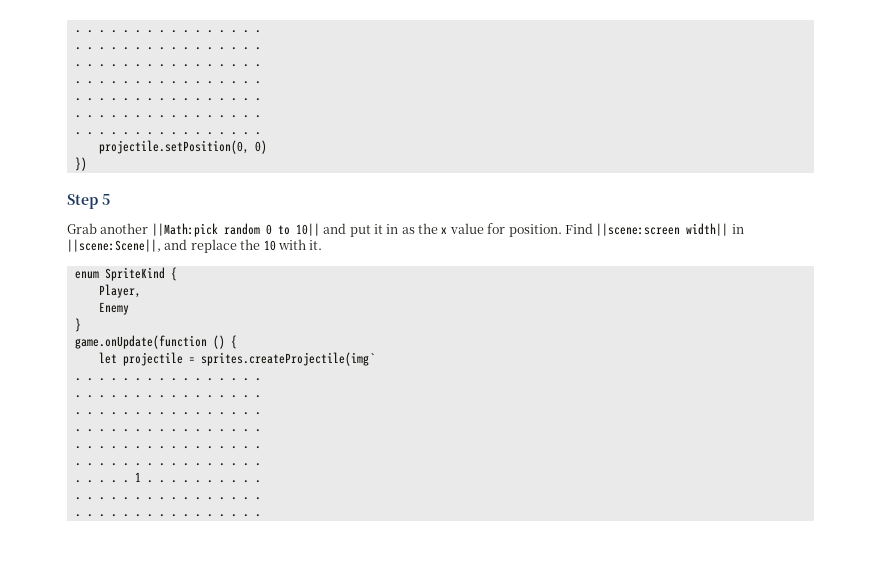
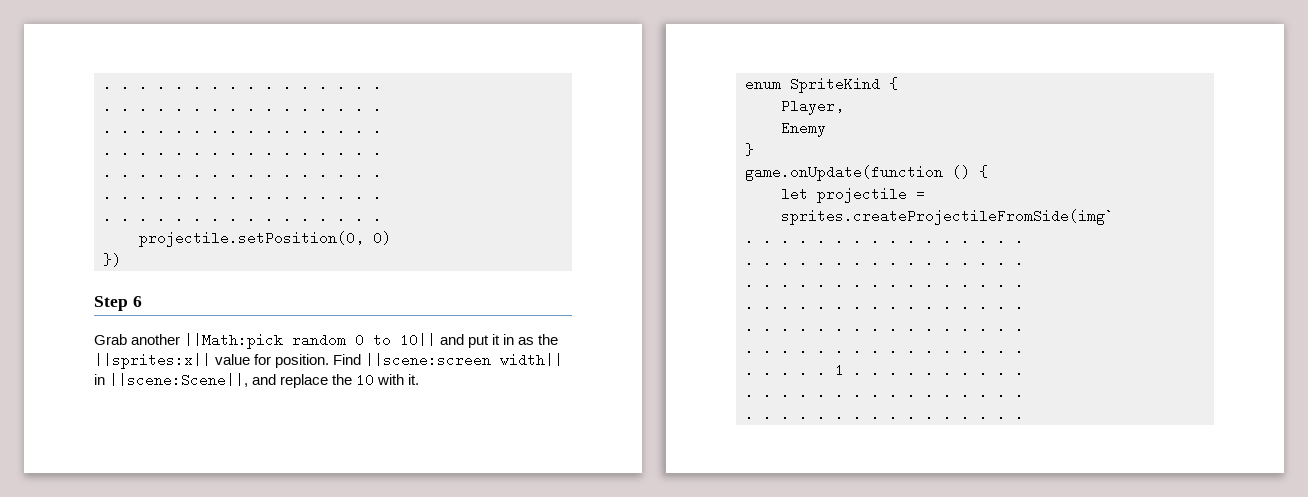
[102,194,110,205] 5 -> [132,296,142,307] 6
[441,227,448,234] x -> [94,353,211,369] ||sprites:x||
[200,352,375,366] sprites.createProjectile(img` -> [781,209,1114,225] sprites.createProjectileFromSide(img`

